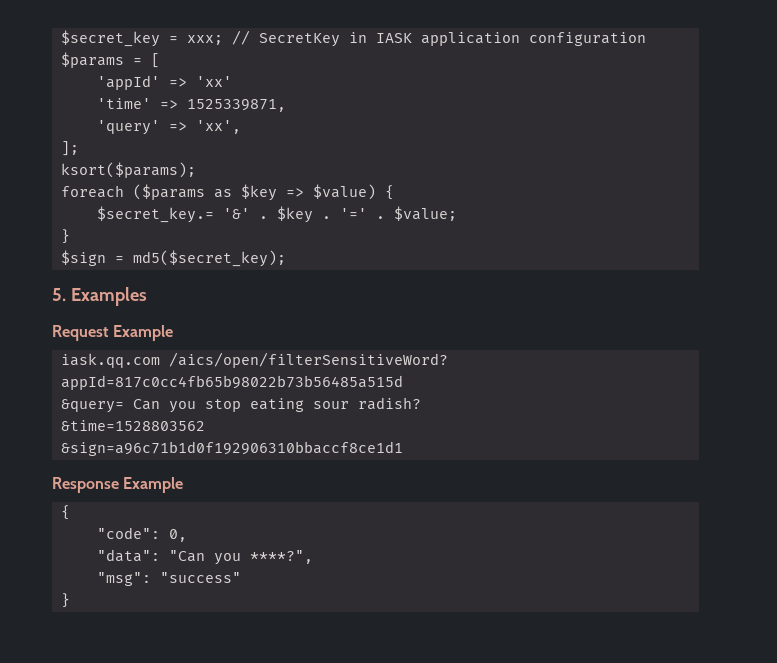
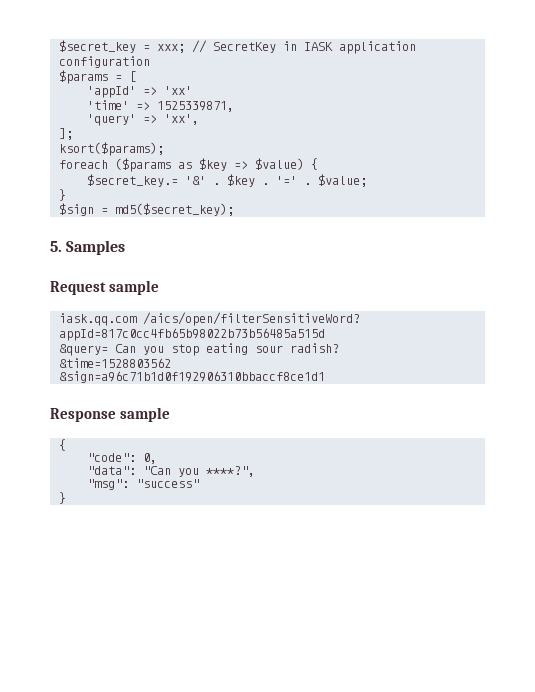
[70,287,147,306] Examples -> [66,240,126,255] Samples
[113,325,174,341] Example -> [109,280,160,295] sample
[123,477,184,493] Example -> [120,407,171,422] sample

